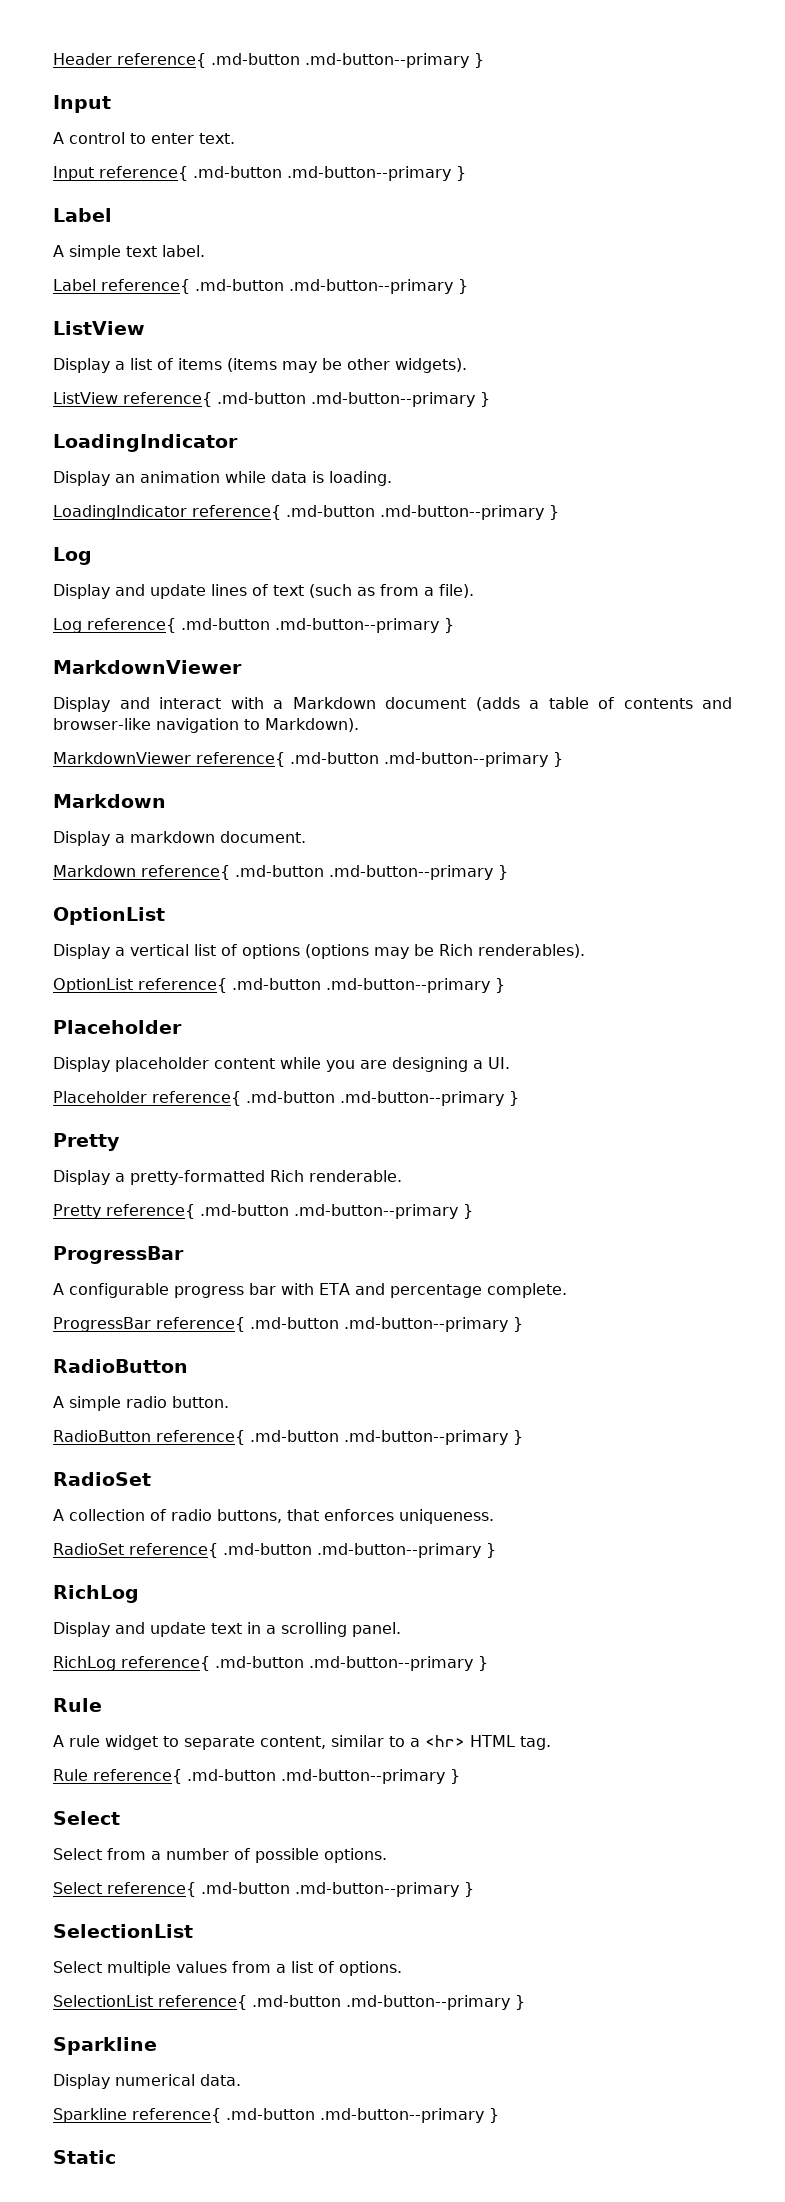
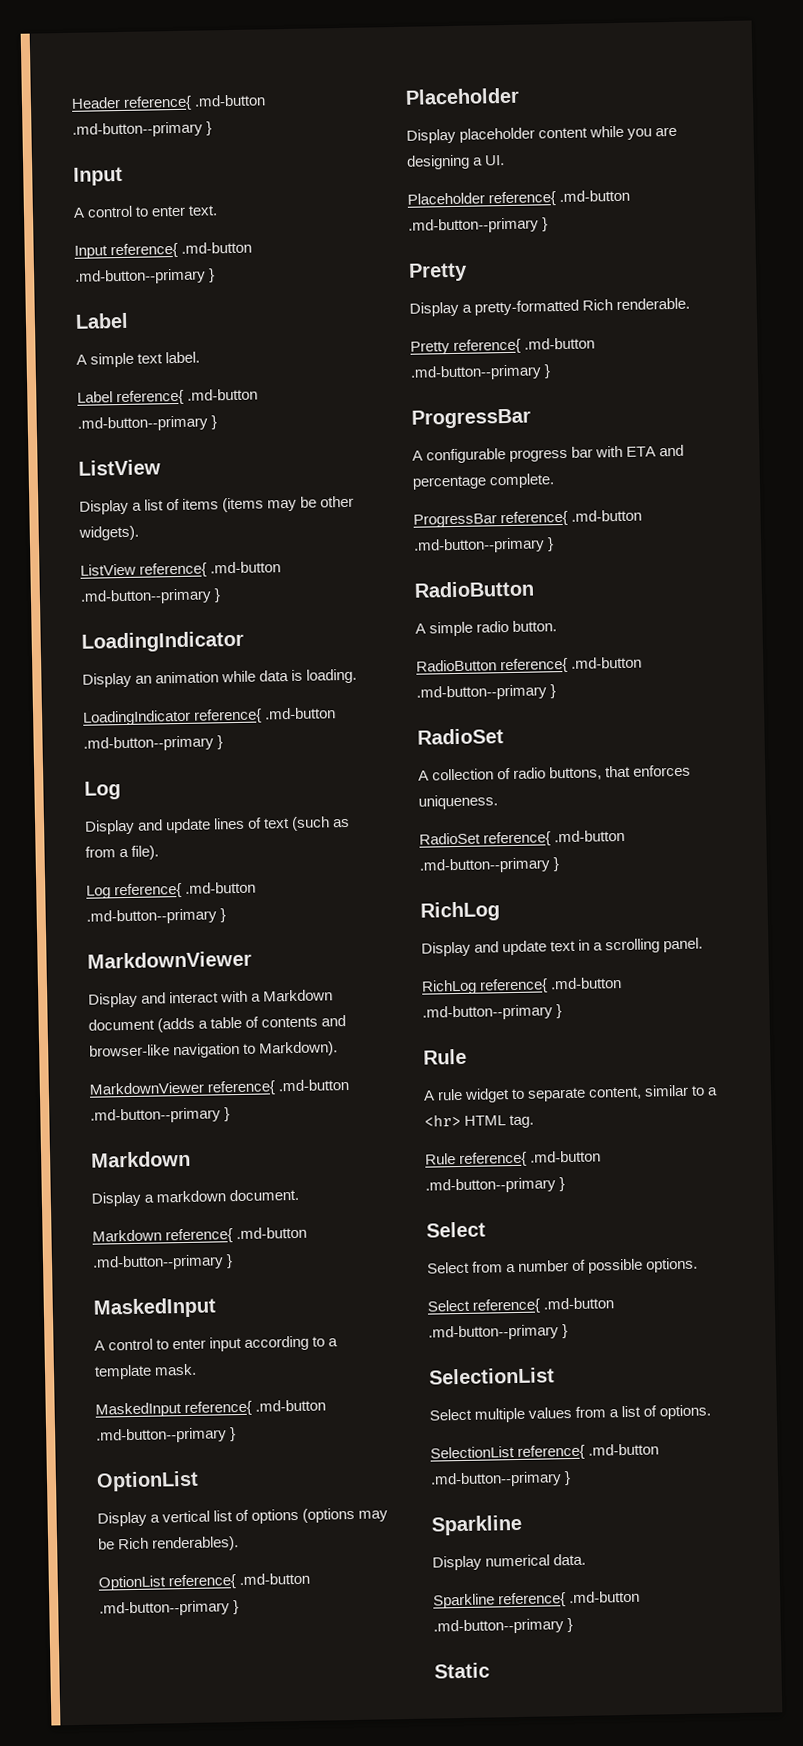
(508, 872) none -> [93,1297,217,1319] [94,1335,339,1352] [94,1363,198,1380] [95,1399,327,1418] [96,1427,237,1444] // MaskedInput // A control to enter input according to a template mask. // MaskedInput reference{ .md-button .md-button--primary }

